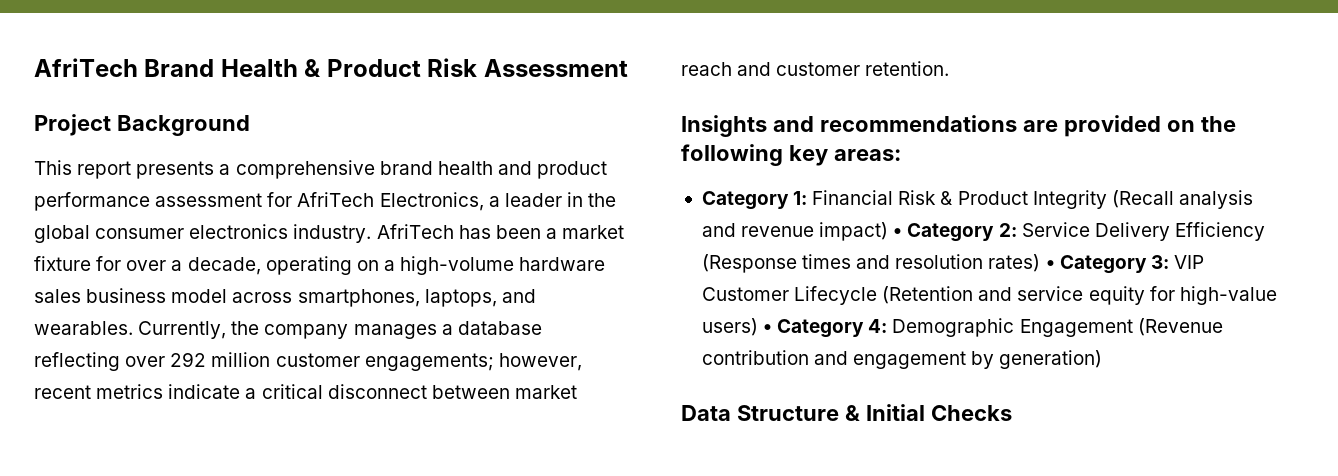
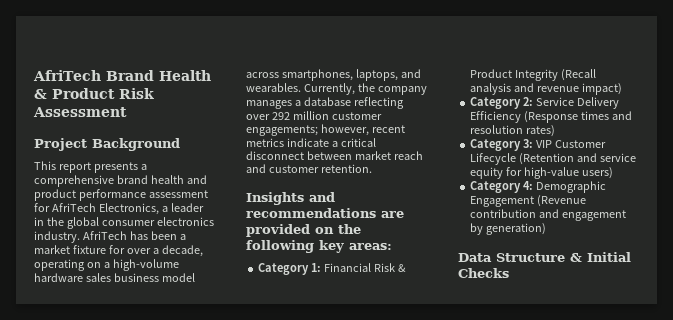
[893,228,903,237] • -> (623, 89) //
[1045,260,1055,269] • -> (556, 131) //
[763,324,773,333] • -> (614, 173) //

